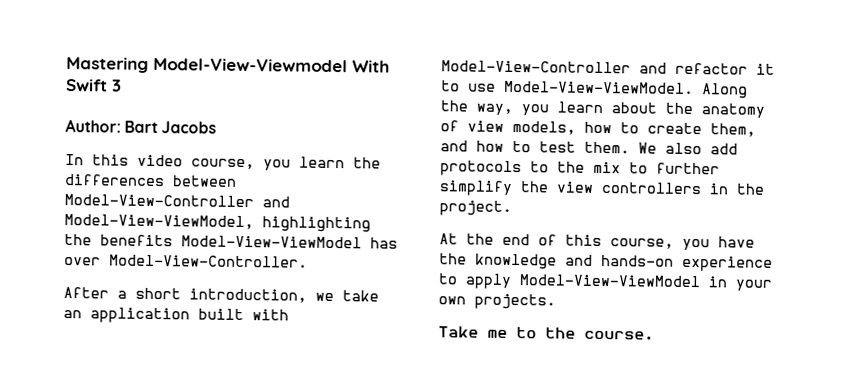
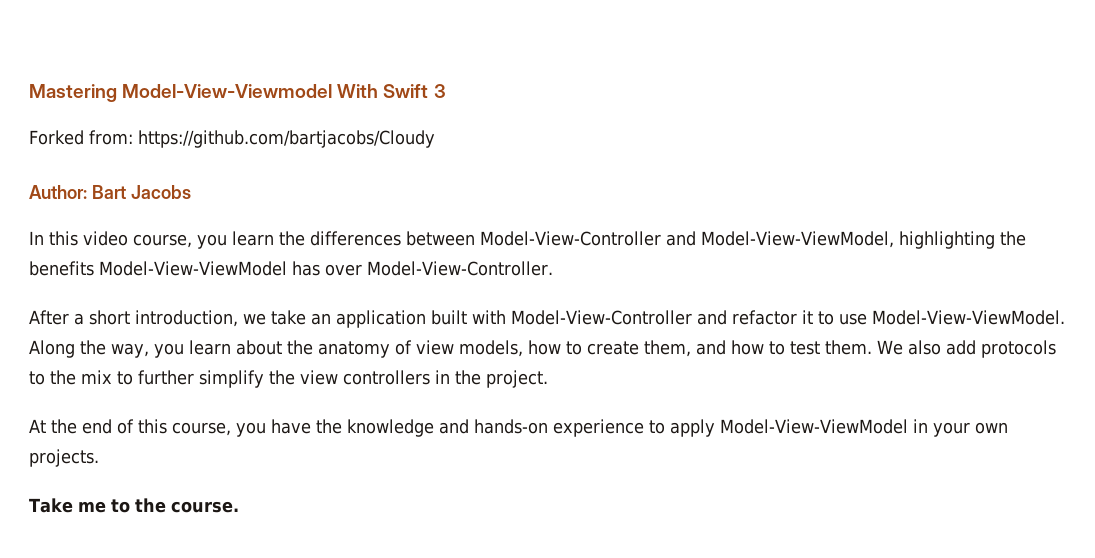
(122, 85) none -> [29,130,435,148] // Forked from: https://github.com/bartjacobs/Cloudy

